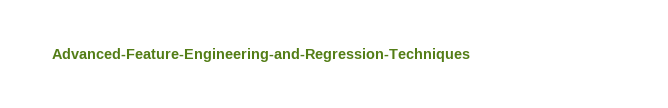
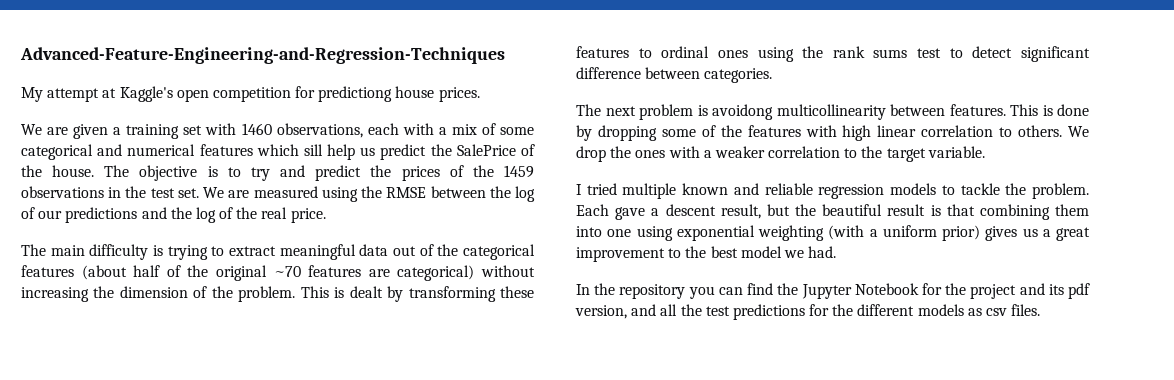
(470, 55) none -> [21,86,480,102] [21,123,534,139] [21,144,535,160] [21,165,534,181] [21,186,535,202] [21,207,326,223] [21,244,535,260] [21,265,535,281] [21,286,534,302] [576,46,1090,62] [576,67,773,83] [576,104,1089,120] [576,125,1089,141] [576,146,985,162] [576,183,1089,199] [576,204,1089,220] [576,225,1090,241] [576,246,837,262] [576,283,1090,299] [575,304,1041,320] // My attempt at Kaggle's open competition for predictiong house prices. // We are given a training set with 1460 observations, each with a mix of some categorical and numerical features which sill help us predict the SalePrice of the house. The objective is to try and predict the prices of the 1459 observations in the test set. We are measured using the RMSE between the log of our predictions and the log of the real price. // The main difficulty is trying to extract meaningful data out of the categorical features (about half of the original ~70 features are categorical) without increasing the dimension of the problem. This is dealt by transforming these features to ordinal ones using the rank sums test to detect significant difference between categories. // The next problem is avoidong multicollinearity between features. This is done by dropping some of the features with high linear correlation to others. We drop the ones with a weaker correlation to the target variable. // I tried multiple known and reliable regression models to tackle the problem. Each gave a descent result, but the beautiful result is that combining them into one using exponential weighting (with a uniform prior) gives us a great improvement to the best model we had. // In the repository you can find the Jupyter Notebook for the project and its pdf version, and all the test predictions for the different models as csv files.

